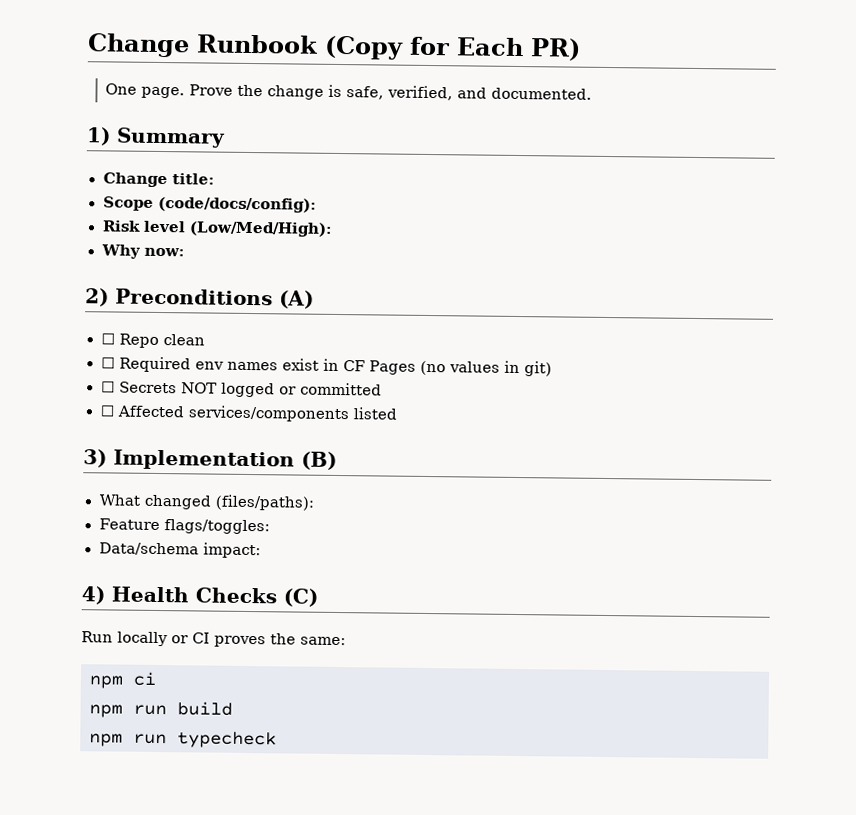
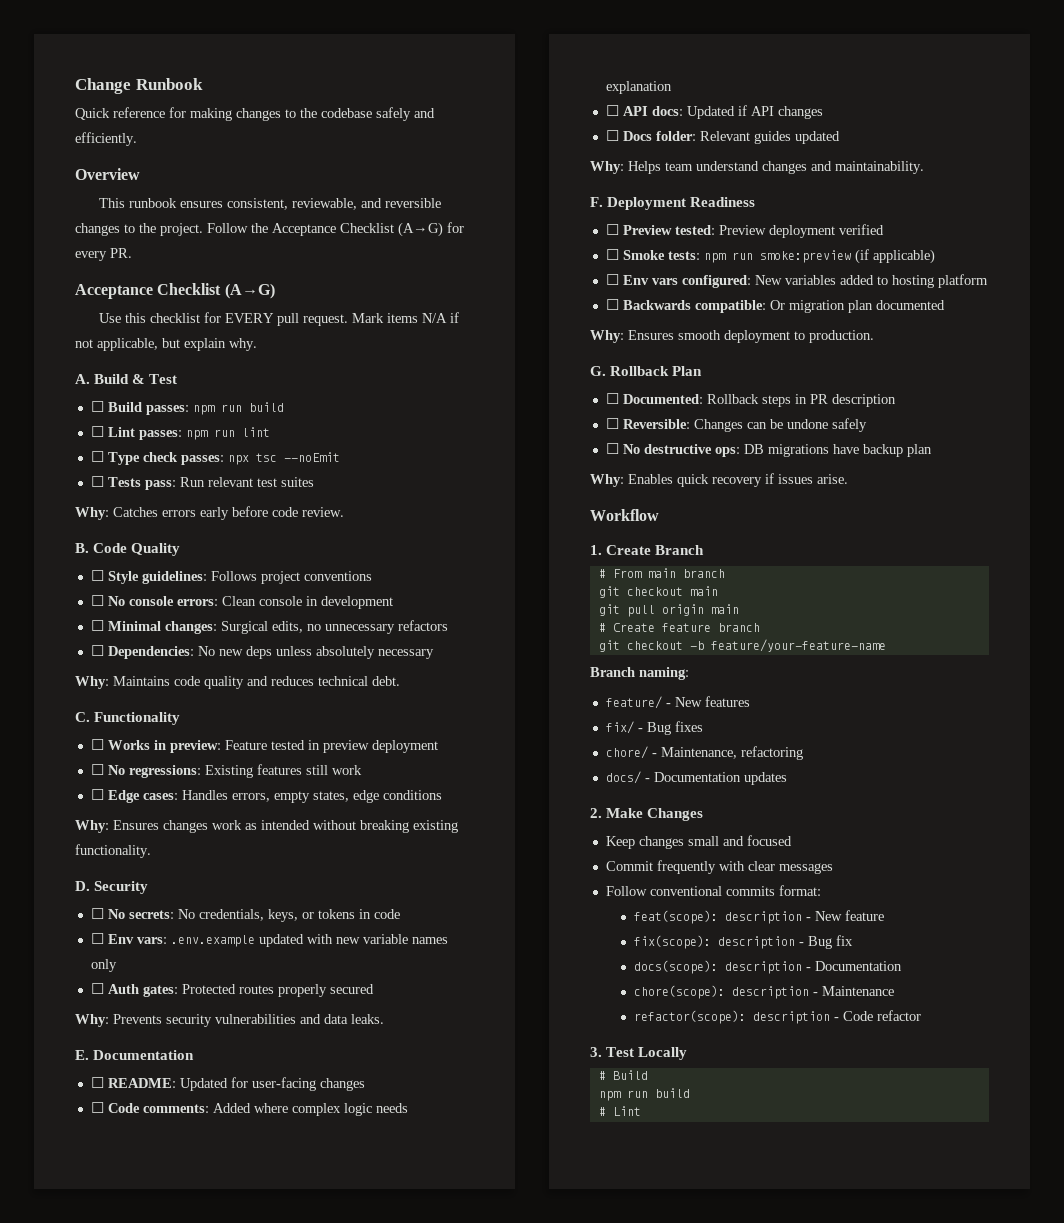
[324,35,581,61] [105,83,593,101] [86,127,226,148] [102,172,215,188] [102,196,317,213] [101,220,333,237] [100,244,185,259] [85,288,314,309] [100,333,205,348] [100,356,552,377] [100,381,382,398] [99,405,397,423] [83,449,337,471] [98,494,315,511] [98,518,270,535] [98,542,261,559] [81,586,318,607] [81,631,346,648] [89,671,157,689] [89,701,233,718] [89,731,277,749] (Copy for Each PR) // One page. Prove the change is safe, verified, and documented. // 1) Summary // Change title: // Scope (code/docs/config): // Risk level (Low/Med/High): // Why now: // 2) Preconditions (A) // ☐ Repo clean // ☐ Required env names exist in CF Pages (no values in git) // ☐ Secrets NOT logged or committed // ☐ Affected services/components listed // 3) Implementation (B) // What changed (files/paths): // Feature flags/toggles: // Data/schema impact: // 4) Health Checks (C) // Run locally or CI proves the same: // npm ci // npm run build // npm run typecheck -> [75,107,435,121] [75,132,137,146] [75,168,140,180] [98,198,441,210] [75,222,464,237] [75,248,132,261] [75,283,275,299] [98,312,459,326] [75,338,257,351] [75,374,178,384] [90,401,284,415] [90,426,270,440] [90,451,340,465] [90,476,314,490] [75,506,344,520] [75,543,181,556] [90,570,372,584] [90,595,393,609] [90,620,448,634] [90,645,434,659] [75,676,400,689] [75,712,181,725] [90,739,438,753] [90,764,362,778] [90,789,442,803] [75,820,458,833] [75,844,151,858] [75,881,149,894] [90,908,400,922] [90,933,448,947] [90,959,117,972] [90,983,374,997] [75,1014,384,1027] [75,1050,195,1060] [90,1077,365,1091] [90,1102,408,1116] [605,81,672,94] [605,105,823,119] [605,130,840,144] [590,161,924,174] [590,197,756,210] [605,224,884,238] [605,249,935,264] [605,274,988,288] [605,299,945,313] [590,330,874,343] [590,366,703,376] [605,393,896,407] [605,418,867,432] [605,443,932,457] [590,473,848,487] [590,509,659,521] [590,545,705,555] [598,568,725,578] [598,586,718,598] [598,604,739,617] [598,623,760,632] [598,639,886,652] [590,667,689,680] [605,696,750,709] [605,721,703,735] [605,746,803,760] [605,771,787,785] [590,808,704,821] [605,835,792,849] [605,860,833,874] [605,885,821,896] [633,910,884,924] [633,935,853,949] [633,960,902,974] [633,985,894,999] [633,1010,921,1024] [590,1047,688,1060] [598,1070,648,1080] [598,1088,690,1101] [598,1106,641,1116] // Quick reference for making changes to the codebase safely and efficiently. // Overview // This runbook ensures consistent, reviewable, and reversible changes to the project. Follow the Acceptance Checklist (A→G) for every PR. // Acceptance Checklist (A→G) // Use this checklist for EVERY pull request. Mark items N/A if not applicable, but explain why. // A. Build & Test // ☐ Build passes: npm run build // ☐ Lint passes: npm run lint // ☐ Type check passes: npx tsc --noEmit // ☐ Tests pass: Run relevant test suites // Why: Catches errors early before code review. // B. Code Quality // ☐ Style guidelines: Follows project conventions // ☐ No console errors: Clean console in development // ☐ Minimal changes: Surgical edits, no unnecessary refactors // ☐ Dependencies: No new deps unless absolutely necessary // Why: Maintains code quality and reduces technical debt. // C. Functionality // ☐ Works in preview: Feature tested in preview deployment // ☐ No regressions: Existing features still work // ☐ Edge cases: Handles errors, empty states, edge conditions // Why: Ensures changes work as intended without breaking existing functionality. // D. Security // ☐ No secrets: No credentials, keys, or tokens in code // ☐ Env vars: .env.example updated with new variable names only // ☐ Auth gates: Protected routes properly secured // Why: Prevents security vulnerabilities and data leaks. // E. Documentation // ☐ README: Updated for user-facing changes // ☐ Code comments: Added where complex logic needs explanation // ☐ API docs: Updated if API changes // ☐ Docs folder: Relevant guides updated // Why: Helps team understand changes and maintainability. // F. Deployment Readiness // ☐ Preview tested: Preview deployment verified // ☐ Smoke tests: npm run smoke:preview (if applicable) // ☐ Env vars configured: New variables added to hosting platform // ☐ Backwards compatible: Or migration plan documented // Why: Ensures smooth deployment to production. // G. Rollback Plan // ☐ Documented: Rollback steps in PR description // ☐ Reversible: Changes can be undone safely // ☐ No destructive ops: DB migrations have backup plan // Why: Enables quick recovery if issues arise. // Workflow // 1. Create Branch // # From main branch // git checkout main // git pull origin main // # Create feature branch // git checkout -b feature/your-feature-name // Branch naming: // feature/ - New features // fix/ - Bug fixes // chore/ - Maintenance, refactoring // docs/ - Documentation updates // 2. Make Changes // Keep changes small and focused // Commit frequently with clear messages // Follow conventional commits format: // feat(scope): description - New feature // fix(scope): description - Bug fix // docs(scope): description - Documentation // chore(scope): description - Maintenance // refactor(scope): description - Code refactor // 3. Test Locally // # Build // npm run build // # Lint

